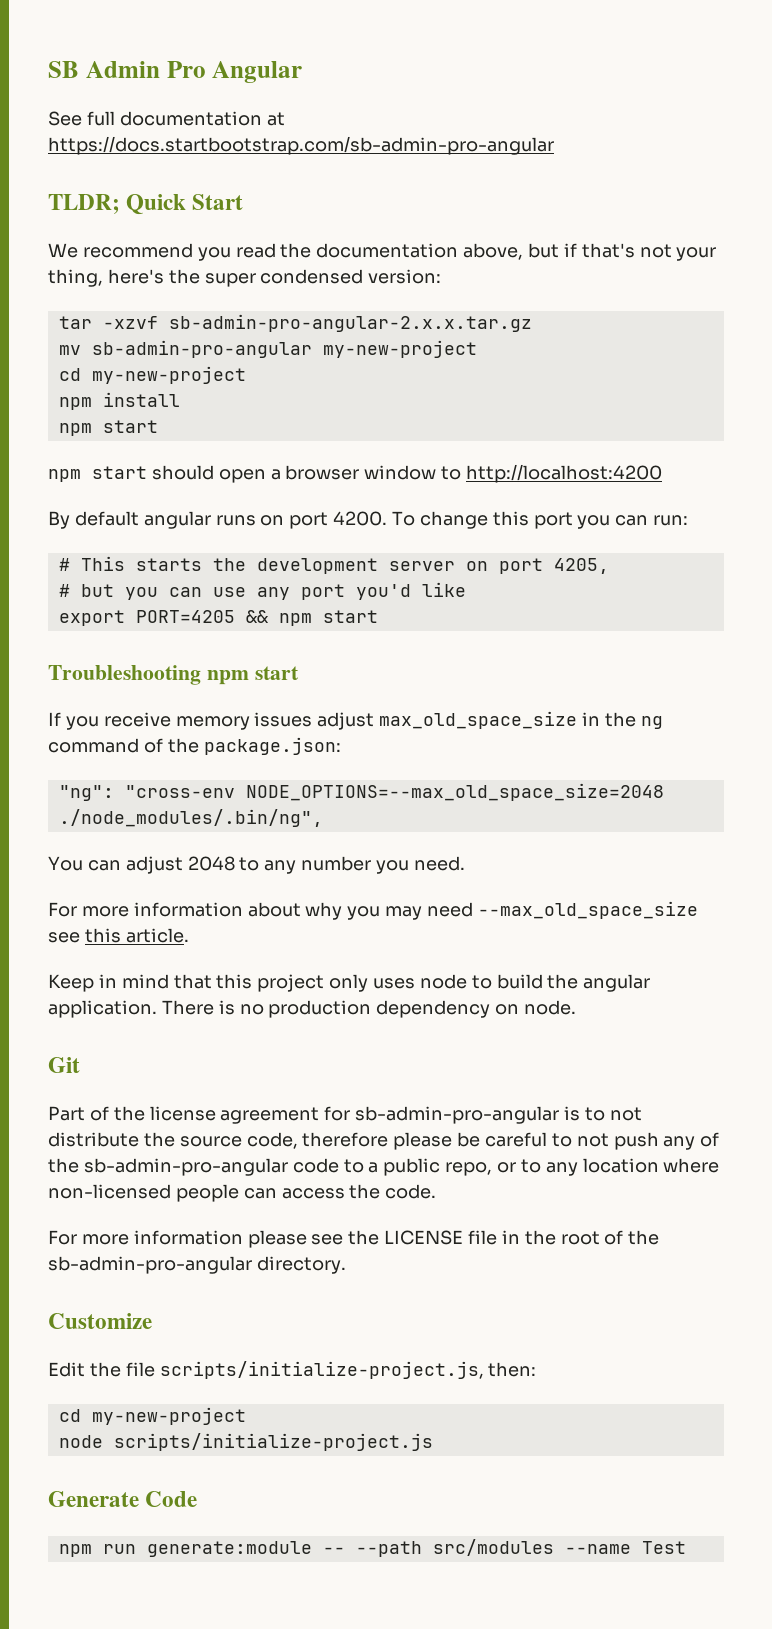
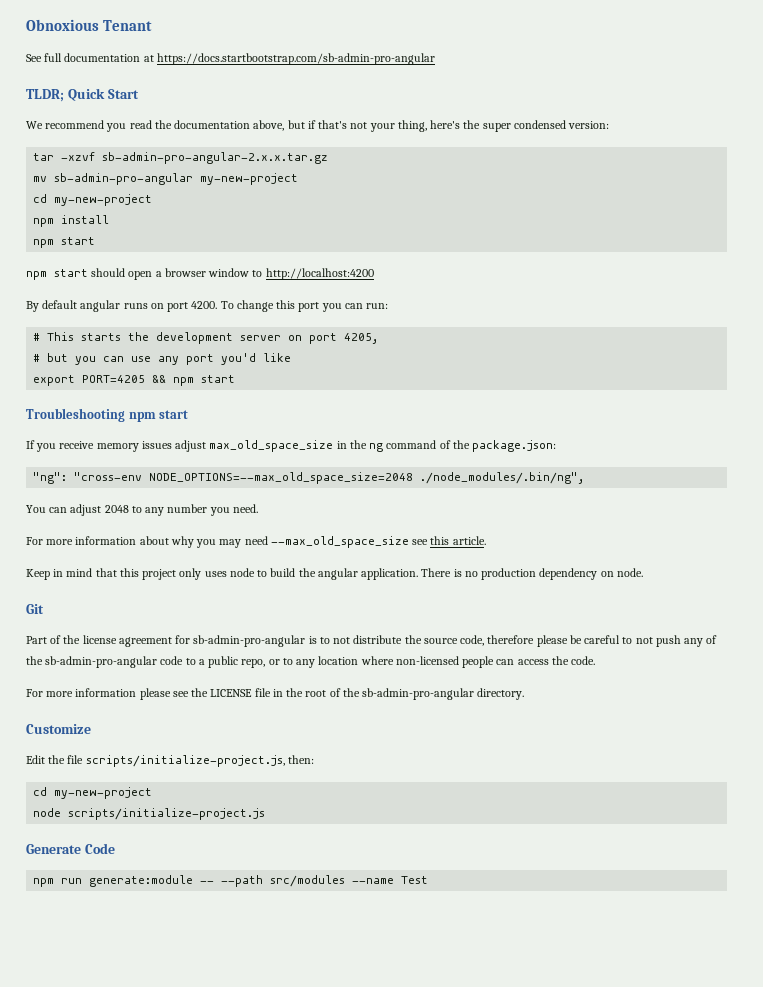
[48,61,303,83] SB Admin Pro Angular -> [26,19,153,31] Obnoxious Tenant

